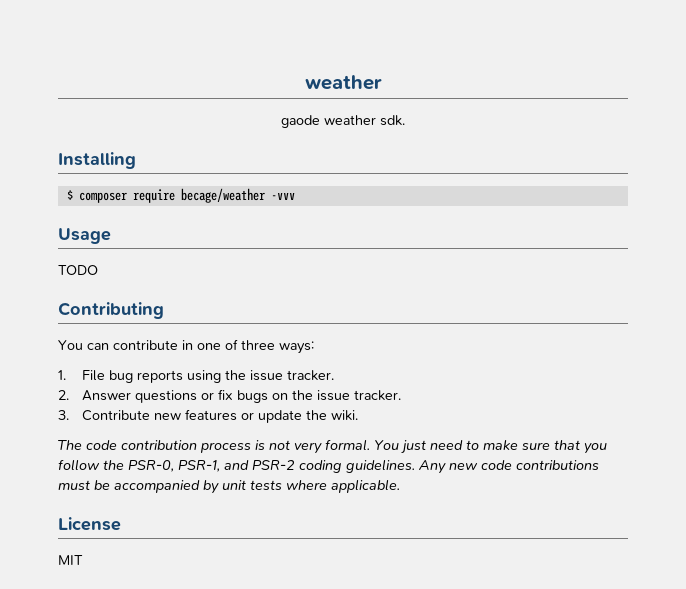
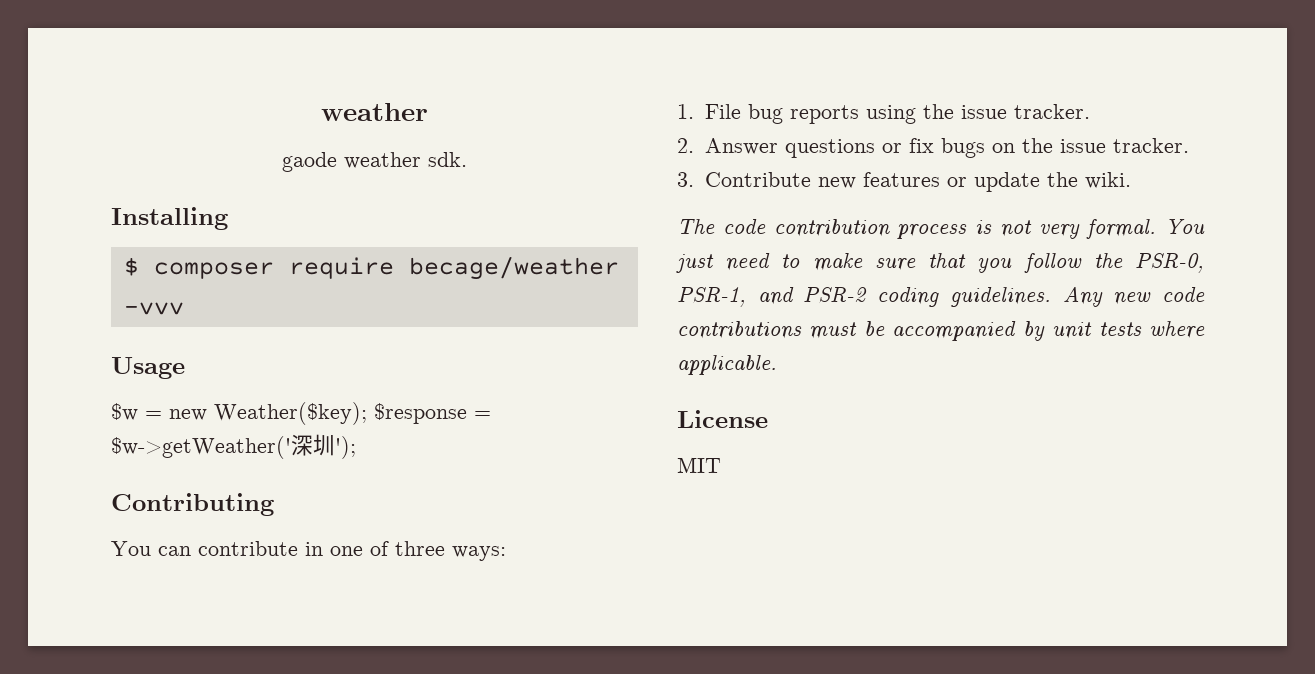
[58,265,98,275] TODO -> [111,402,491,425] [111,434,356,459] $w = new Weather($key); $response = $w->getWeather('深圳');

